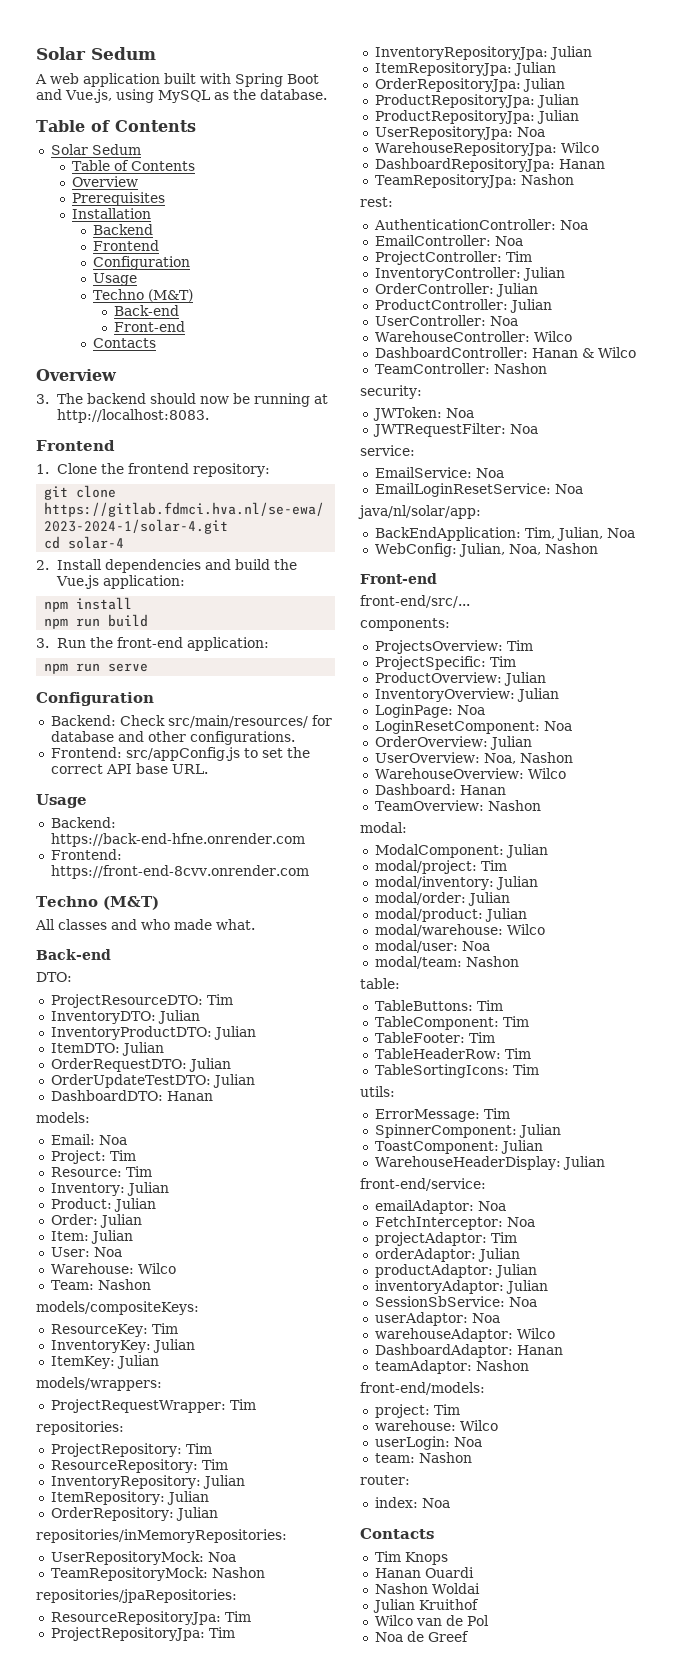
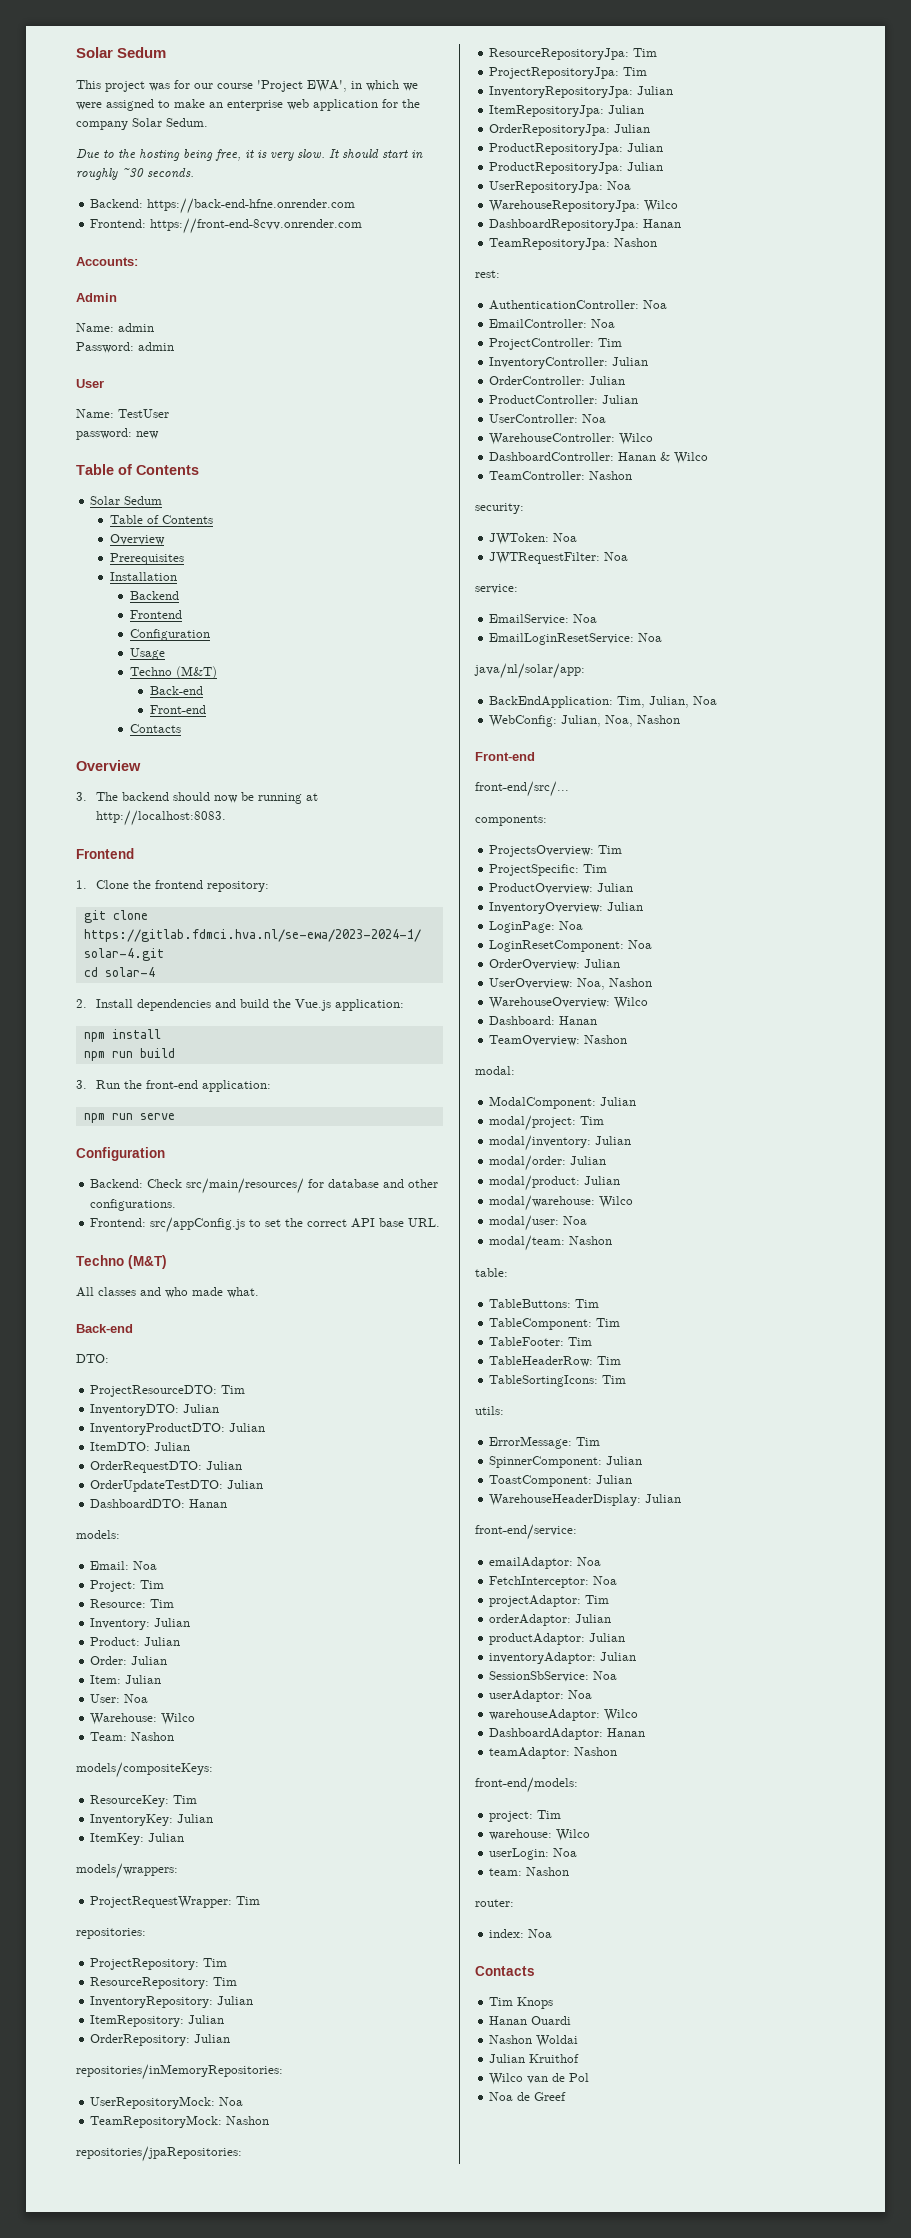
[36,47,156,60] [35,73,319,87] [36,89,327,103] Solar Sedum // A web application built with Spring Boot and Vue.js, using MySQL as the database. -> [76,47,167,58] [76,80,418,92] [76,99,420,111] [76,118,208,130] [76,149,423,161] [76,168,194,180] [90,198,356,214] [90,218,363,234] [76,257,138,266] [76,293,117,302] [76,323,154,332] [76,342,174,353] [76,379,104,388] [76,409,169,418] [76,428,159,440] Solar Sedum // This project was for our course 'Project EWA', in which we were assigned to make an enterprise web application for the company Solar Sedum. // Due to the hosting being free, it is very slow. It should start in roughly ~30 seconds. // Backend: https://back-end-hfne.onrender.com // Frontend: https://front-end-8cvv.onrender.com // Accounts: // Admin // Name: admin // Password: admin // User // Name: TestUser // password: new
[36,794,87,808] [50,817,116,828] [50,833,305,847] [50,849,122,860] [50,865,309,879] // Usage // Backend: https://back-end-hfne.onrender.com // Frontend: https://front-end-8cvv.onrender.com -> (441, 1222) none

